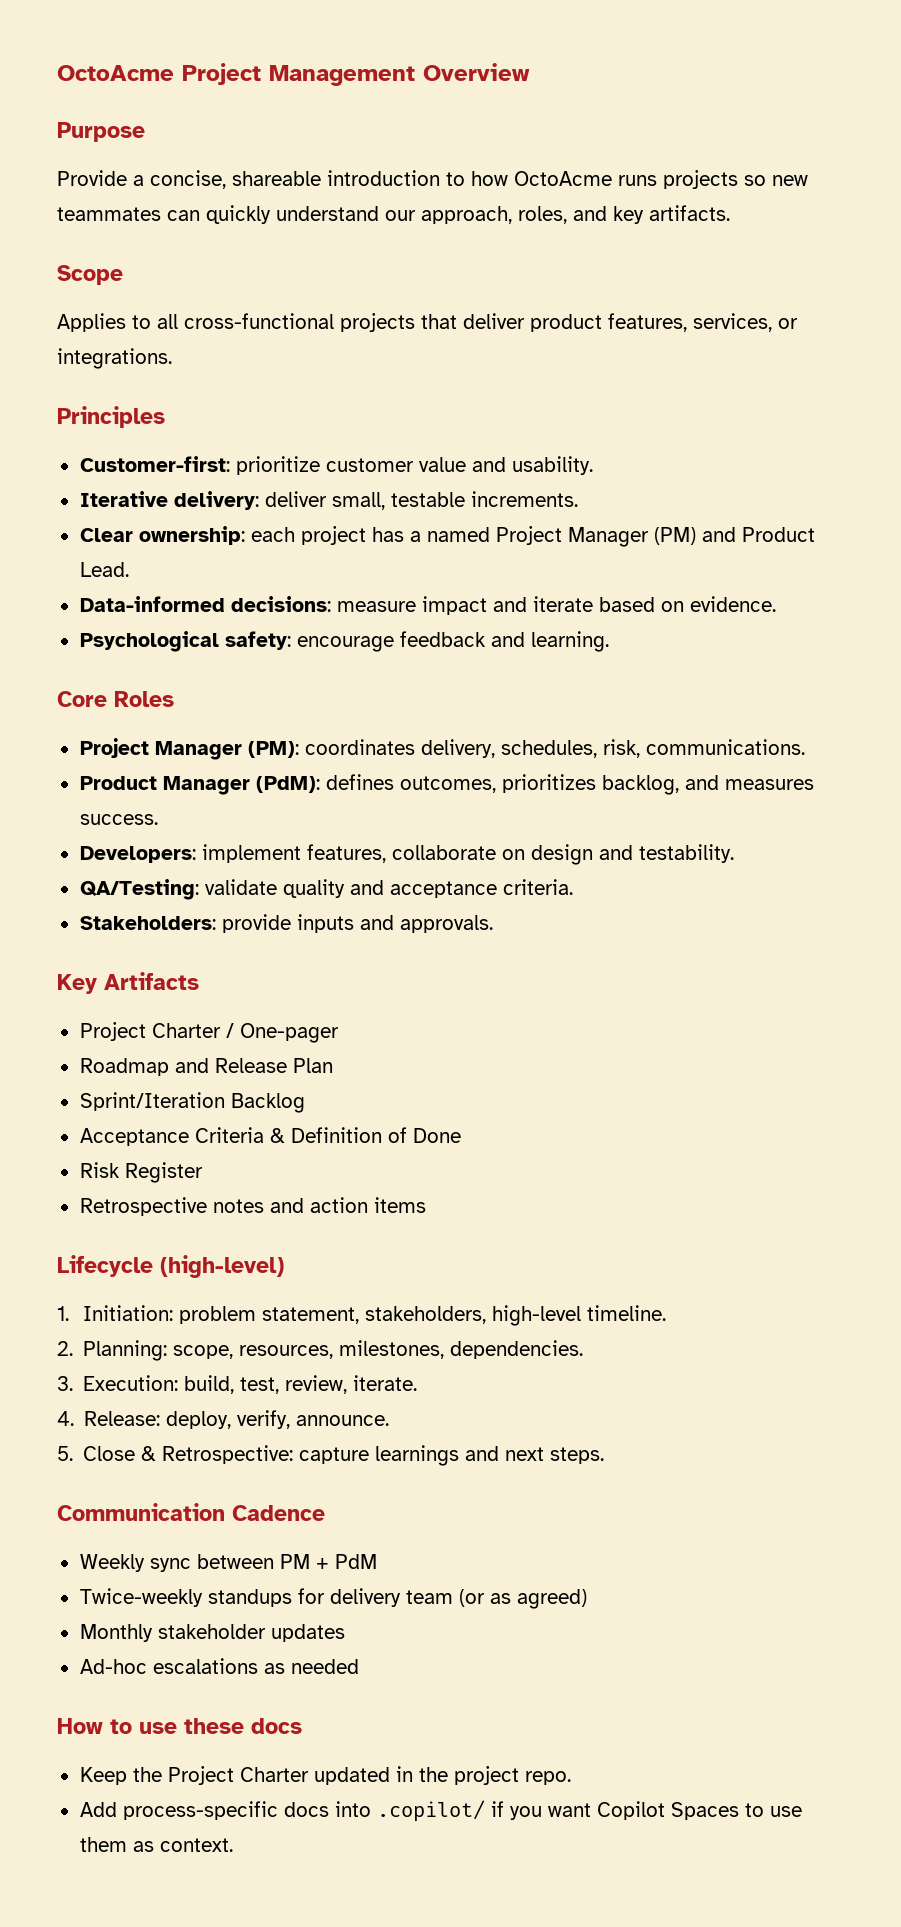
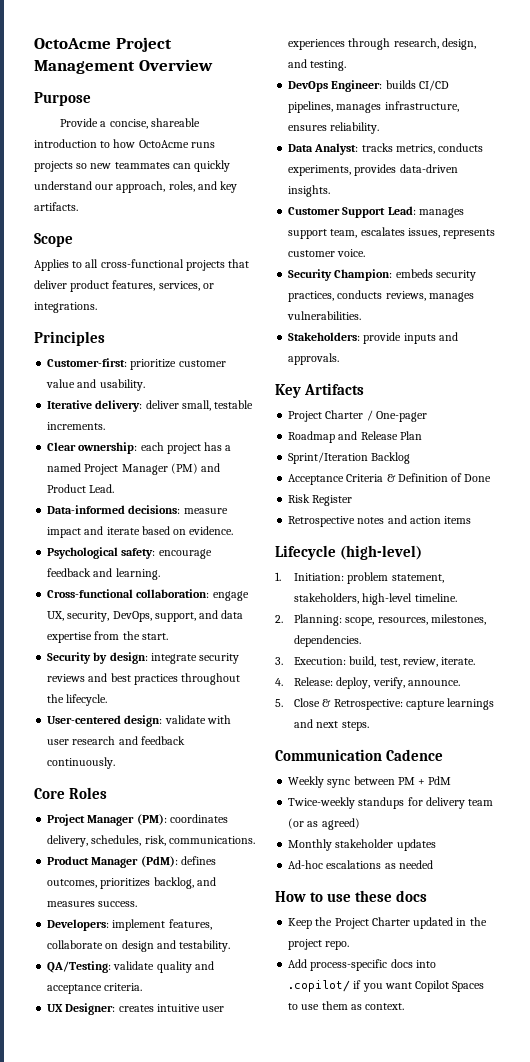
(609, 641) none -> [47,589,249,601] [47,610,244,622] [47,631,168,643] [47,652,240,664] [47,673,241,685] [47,694,108,706] [47,715,231,727] [47,736,185,745] [47,757,116,769] // Cross-functional collaboration: engage UX, security, DevOps, support, and data expertise from the start. // Security by design: integrate security reviews and best practices throughout the lifecycle. // User-centered design: validate with user research and feedback continuously.
(573, 887) none -> [47,1003,225,1015] [288,38,476,50] [288,59,347,71] [288,80,449,92] [288,101,459,113] [288,122,380,134] [288,143,484,155] [288,164,458,176] [288,185,331,197] [288,206,464,218] [288,227,496,239] [288,249,366,257] [288,269,476,281] [288,290,474,302] [287,311,362,320] // UX Designer: creates intuitive user experiences through research, design, and testing. // DevOps Engineer: builds CI/CD pipelines, manages infrastructure, ensures reliability. // Data Analyst: tracks metrics, conducts experiments, provides data-driven insights. // Customer Support Lead: manages support team, escalates issues, represents customer voice. // Security Champion: embeds security practices, conducts reviews, manages vulnerabilities.

